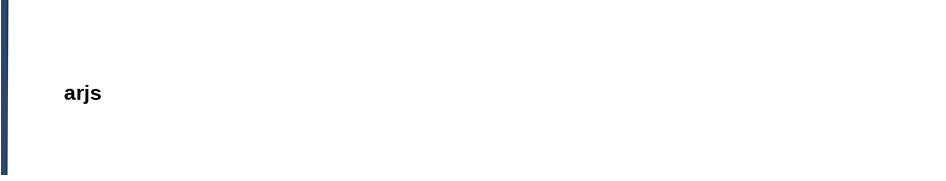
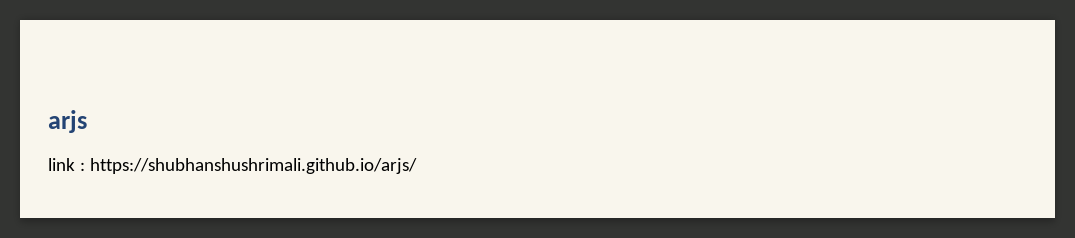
(103, 94) none -> [48,158,417,174] // link : https://shubhanshushrimali.github.io/arjs/

